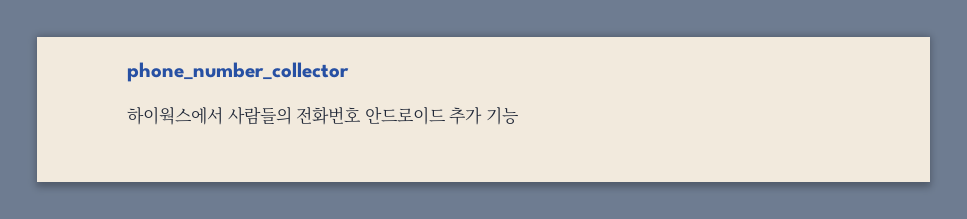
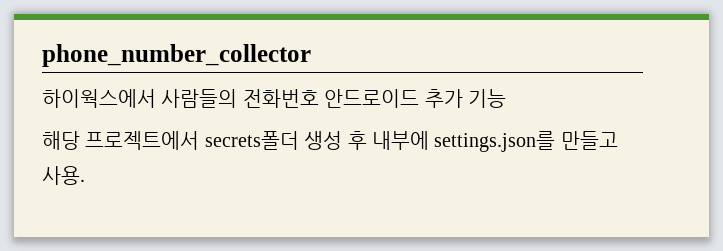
(519, 116) none -> [42,131,618,152] [42,166,85,185] // 해당 프로젝트에서 secrets폴더 생성 후 내부에 settings.json를 만들고 사용.

